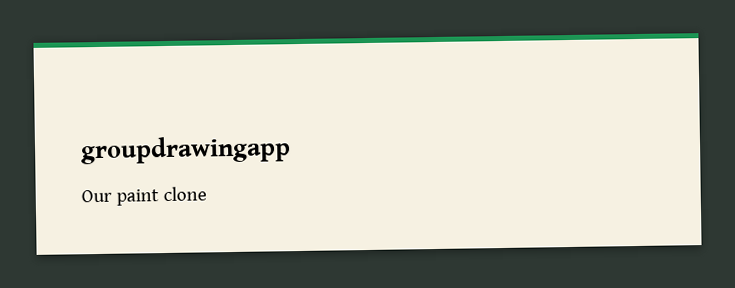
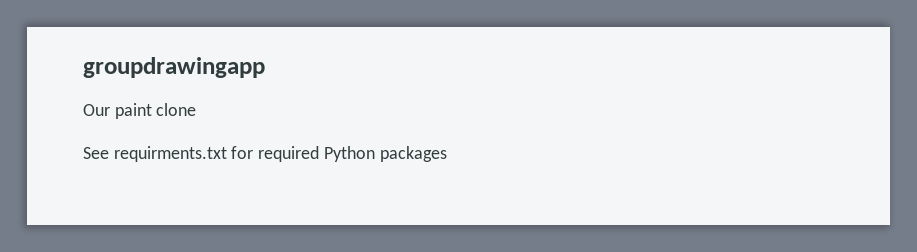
(207, 194) none -> [83,146,447,162] // See requirments.txt for required Python packages

